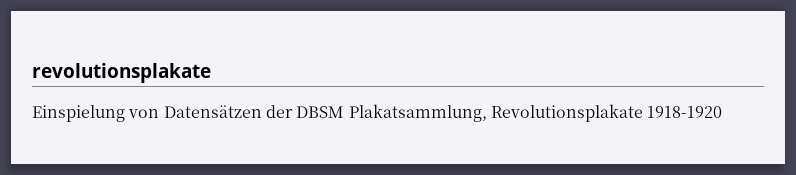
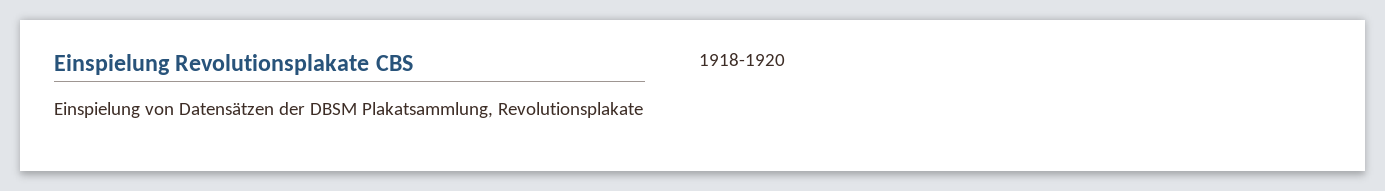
[32,63,211,83] revolutionsplakate -> [54,54,413,75] Einspielung Revolutionsplakate CBS

